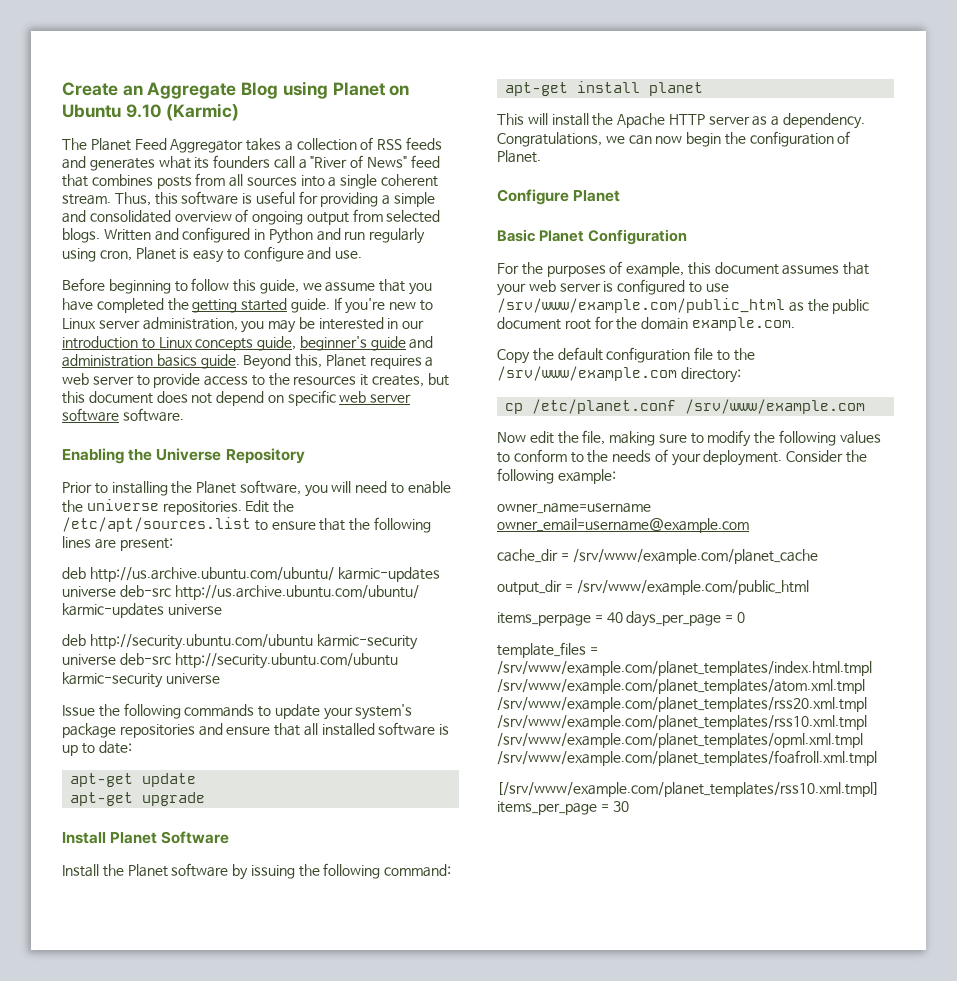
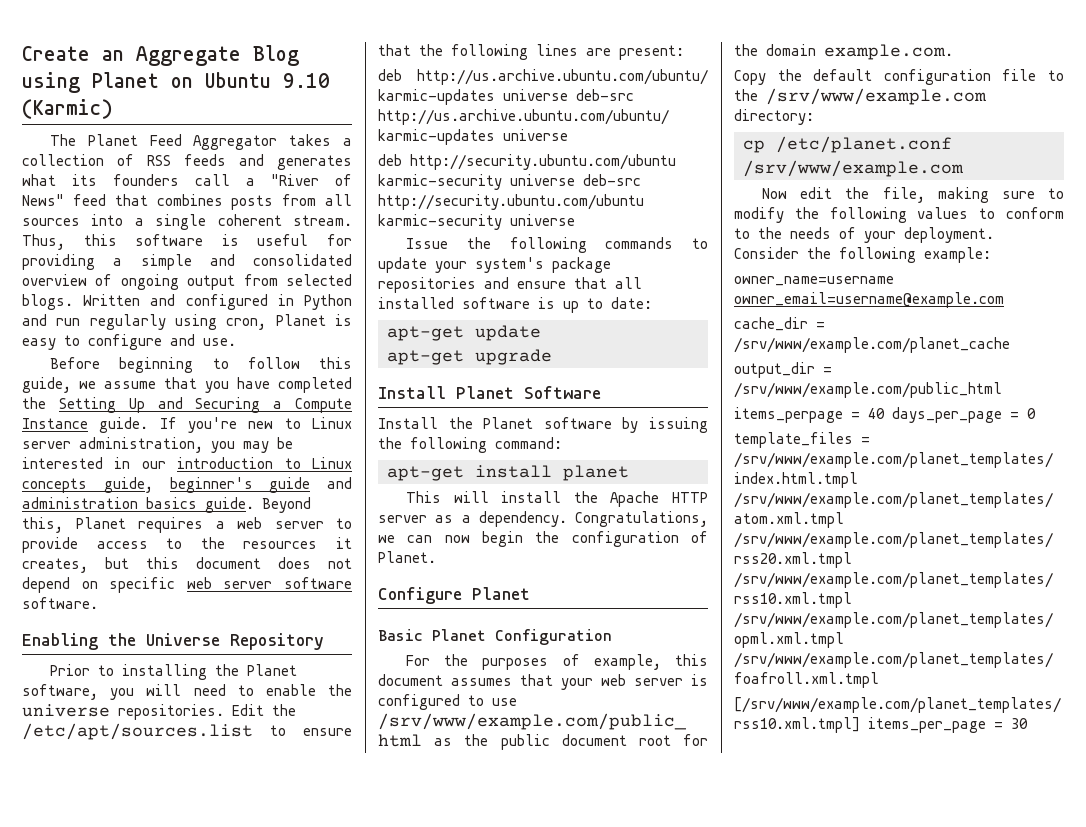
[192,298,288,313] getting started -> [58,397,352,413] [22,418,88,429] Setting Up and Securing a Compute Instance

